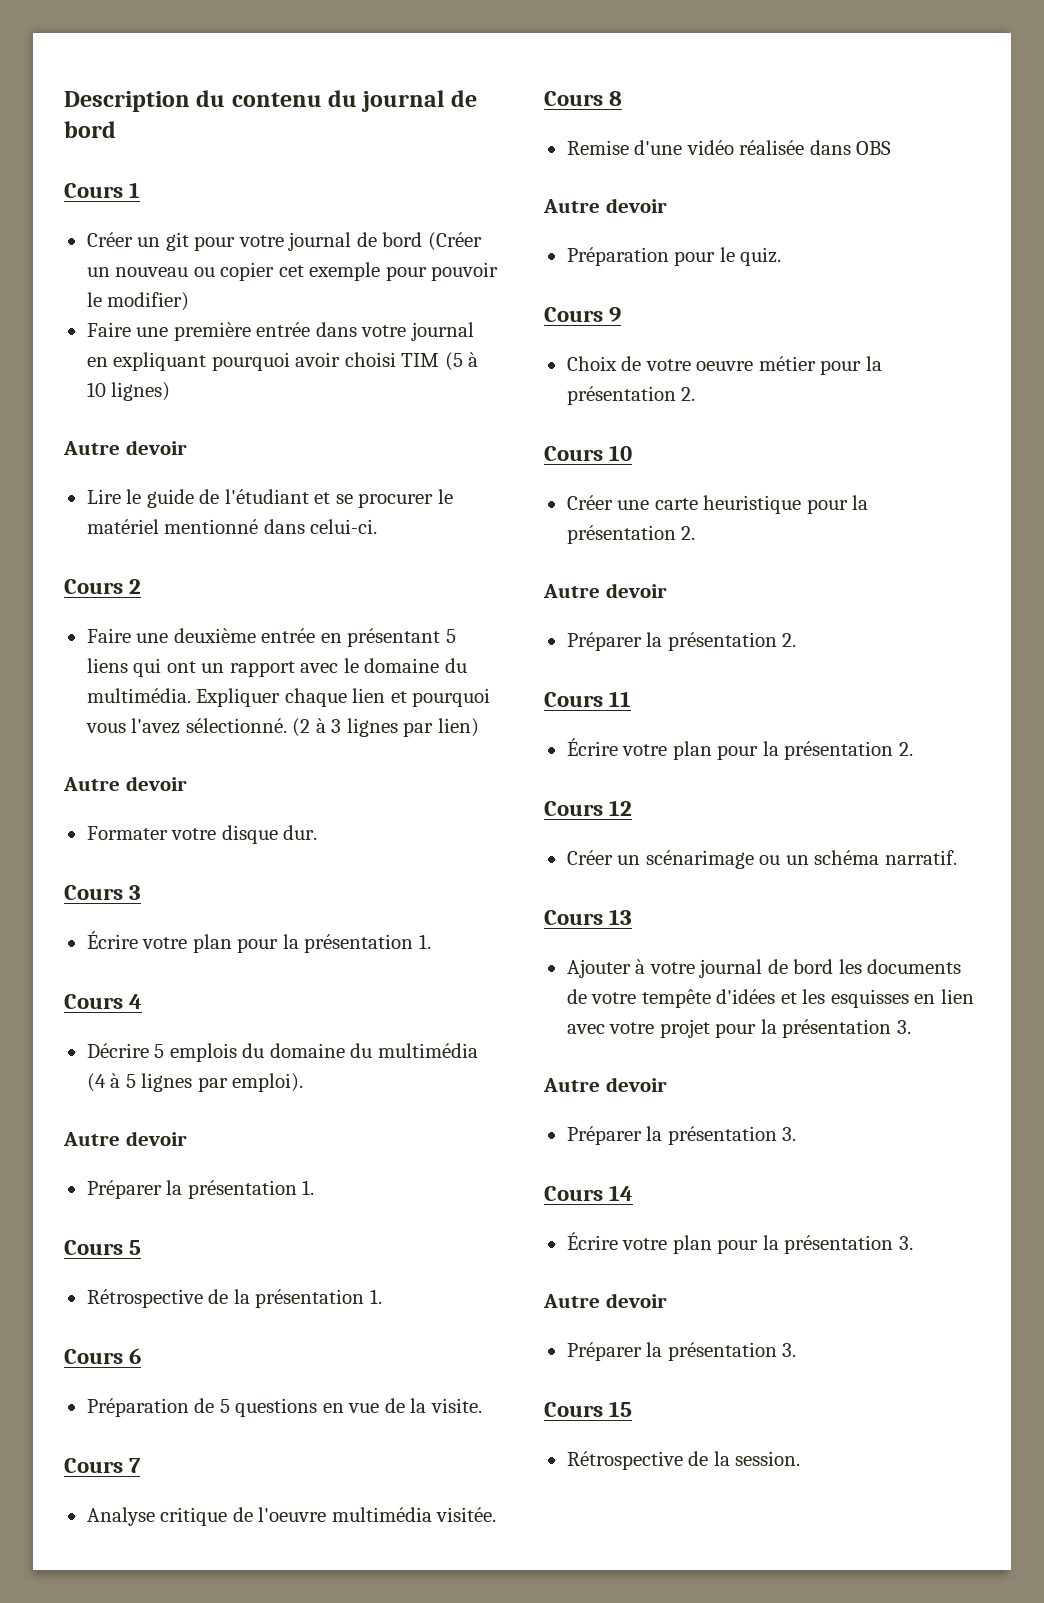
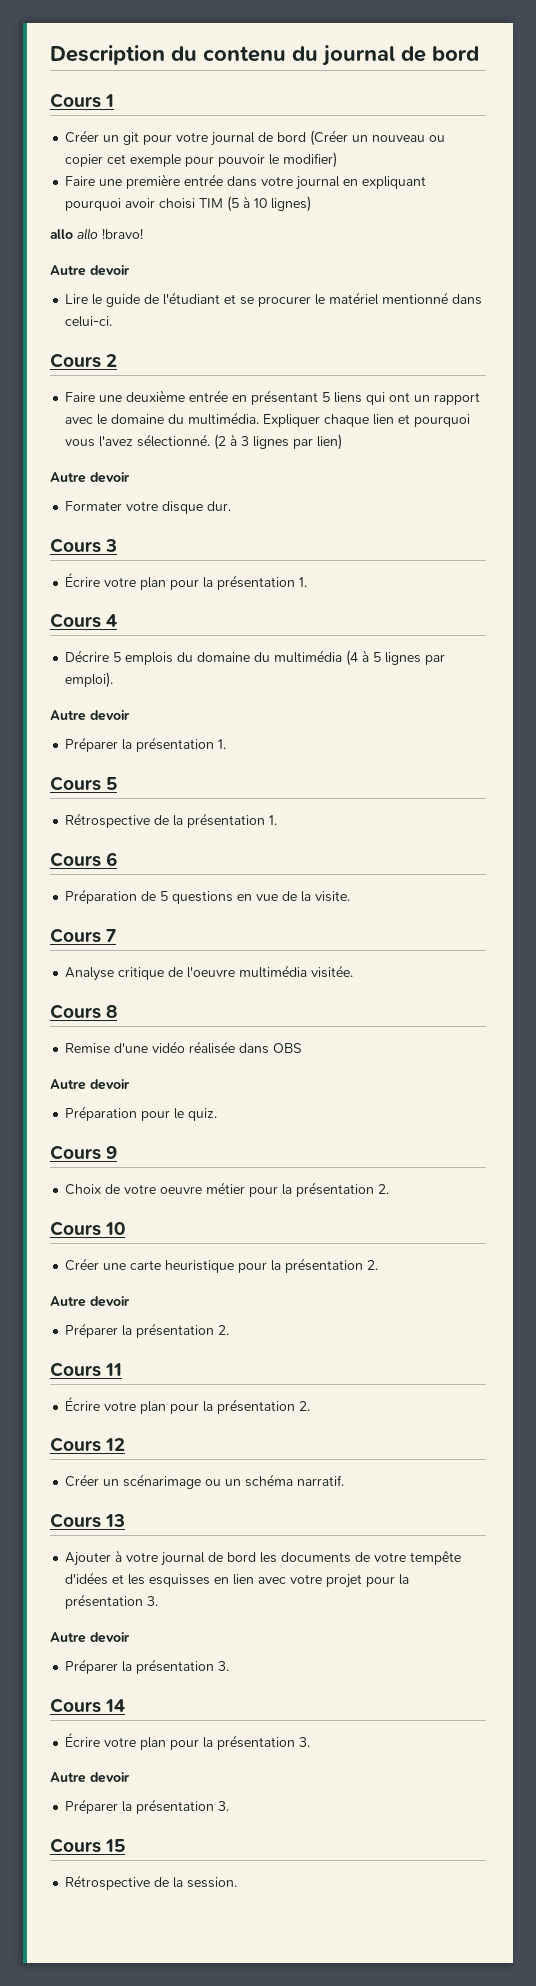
(171, 391) none -> [50,228,143,240] // allo allo !bravo!

